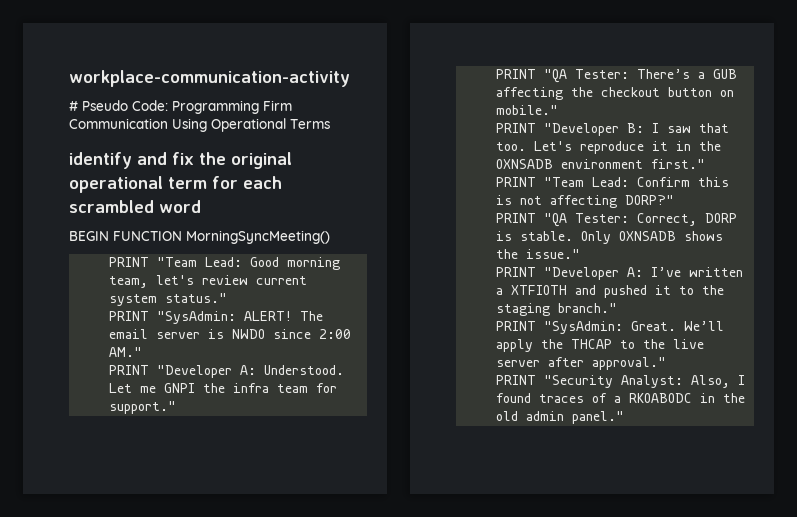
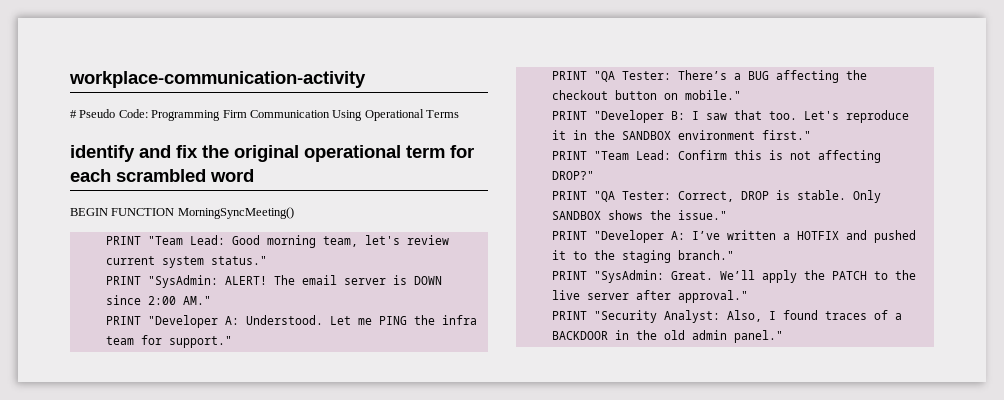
[232,329,266,339] NWDO -> [413,276,442,285] DOWN
[164,383,196,393] GNPI -> [378,316,407,325] PING
[713,69,738,79] GUB -> [747,71,769,80] BUG
[496,159,554,169] OXNSADB -> [621,131,671,140] SANDBOX
[625,195,675,205] DORP?" -> [551,171,594,180] DROP?"
[705,213,738,223] DORP -> [740,191,769,200] DROP
[619,231,677,241] OXNSADB -> [551,211,601,220] SANDBOX
[511,285,568,295] XTFIOTH -> [796,231,839,240] HOTFIX
[571,339,613,349] THCAP -> [831,271,867,280] PATCH
[629,393,693,403] RKOABODC -> [551,331,608,340] BACKDOOR

